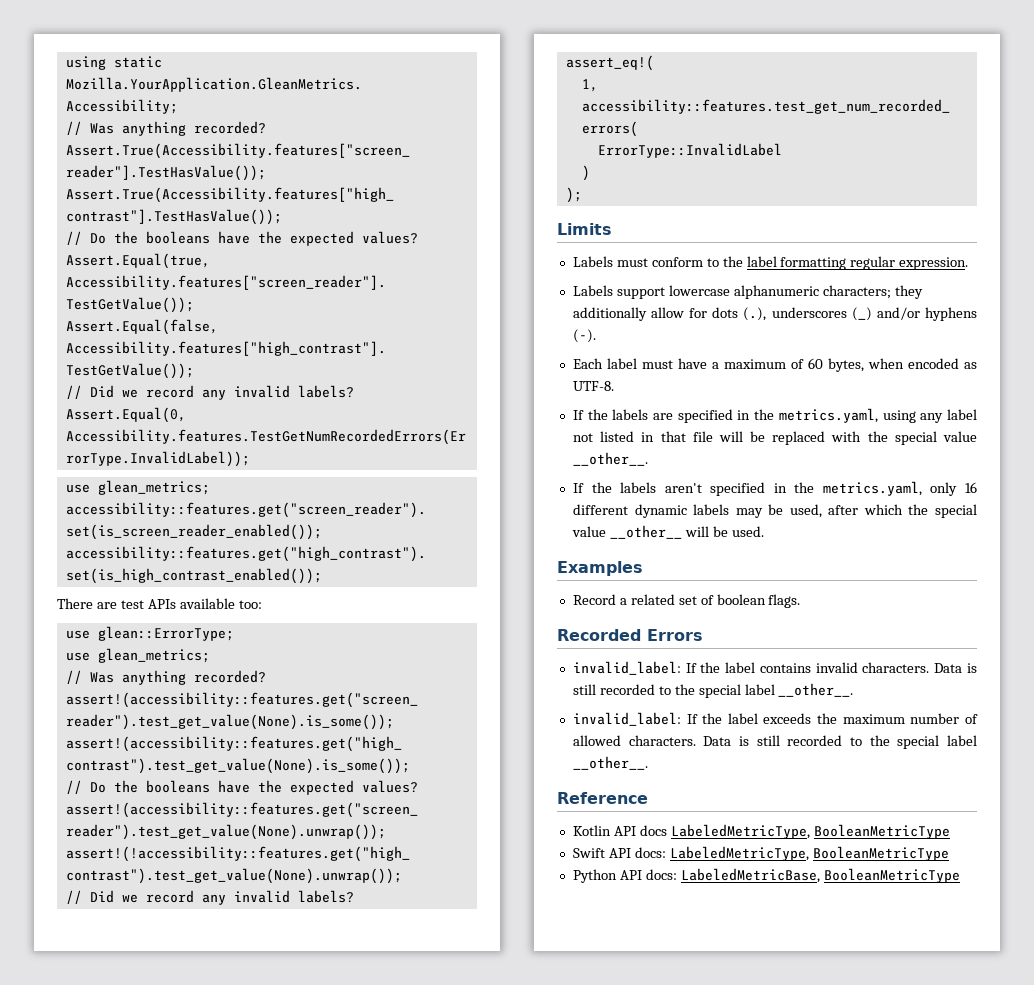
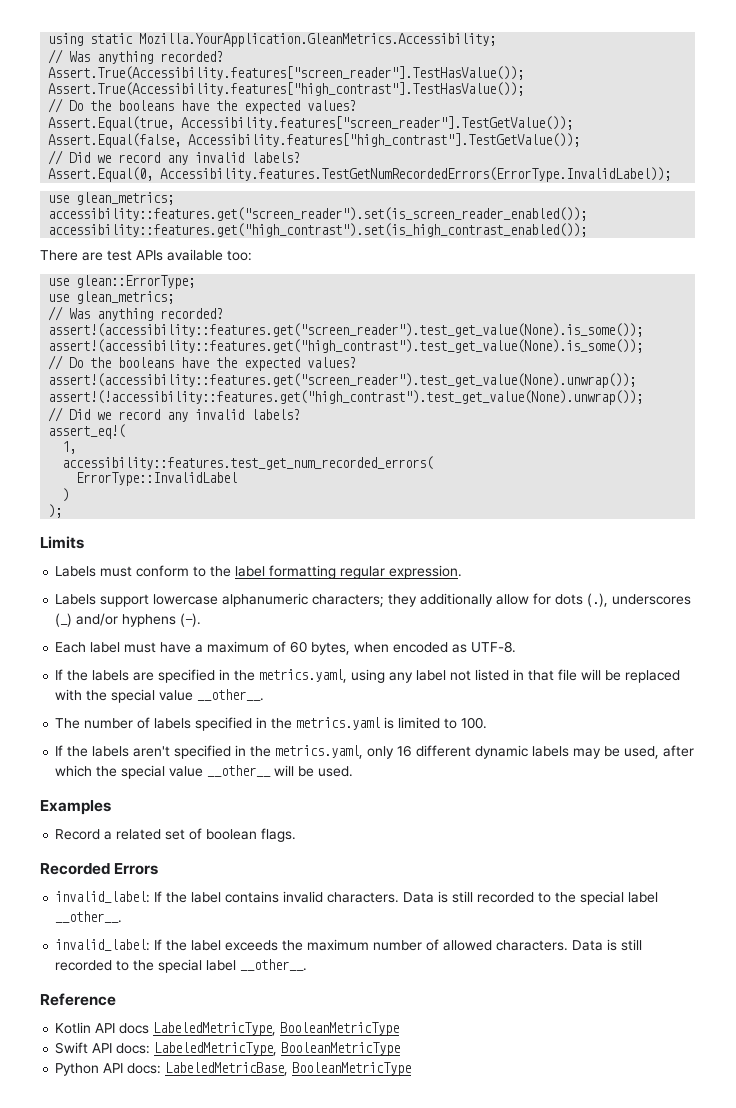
(648, 459) none -> [55,717,488,731] // The number of labels specified in the metrics.yaml is limited to 100.

